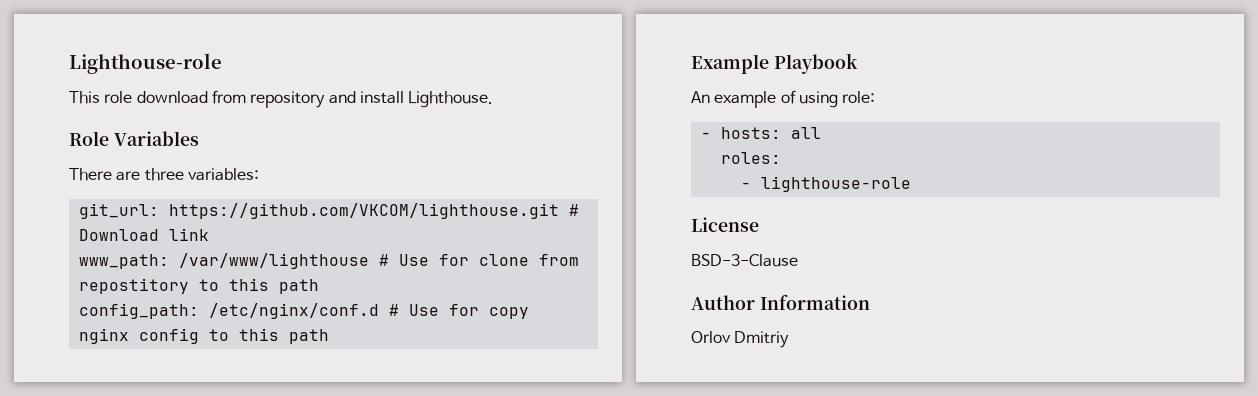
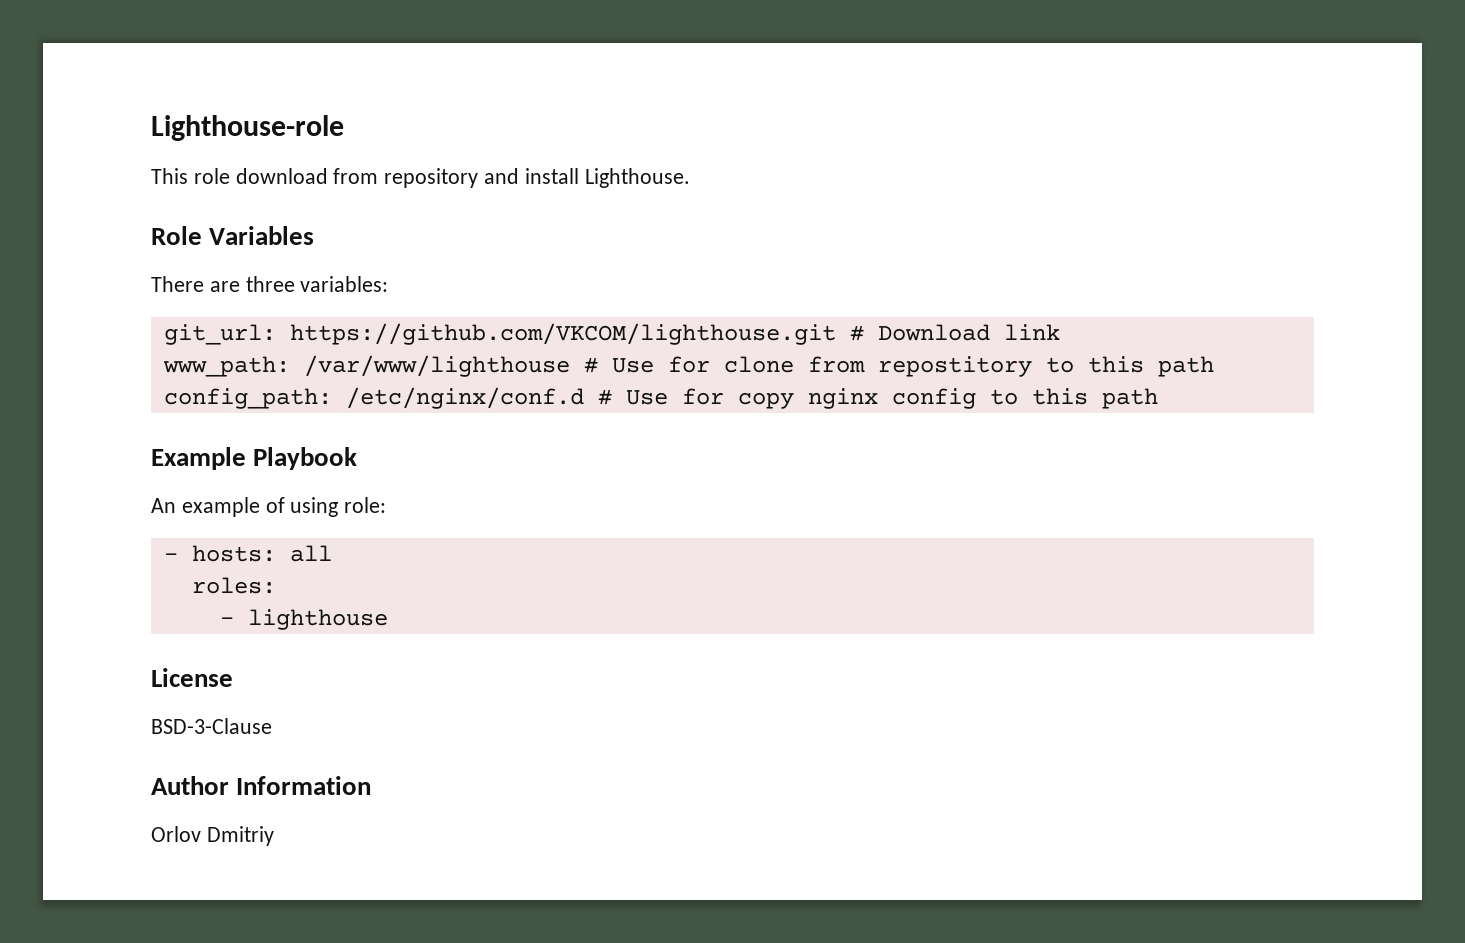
[760,176,911,192] lighthouse-role -> [247,609,388,630] lighthouse

